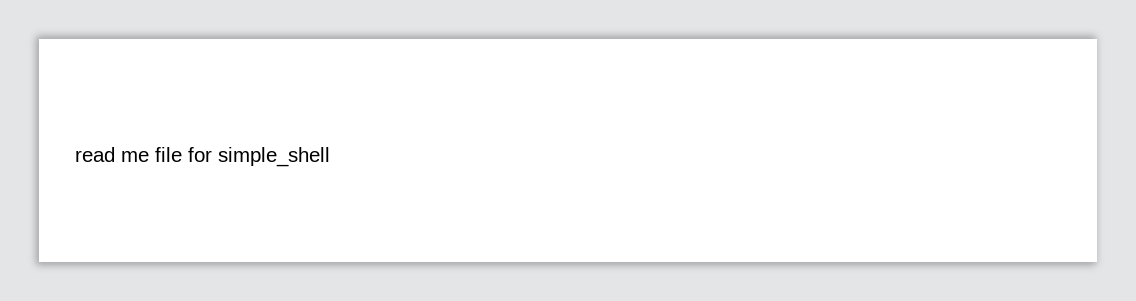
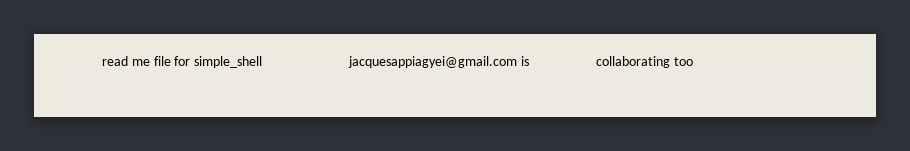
(330, 157) none -> [348,56,693,68] jacquesappiagyei@gmail.com is collaborating too

